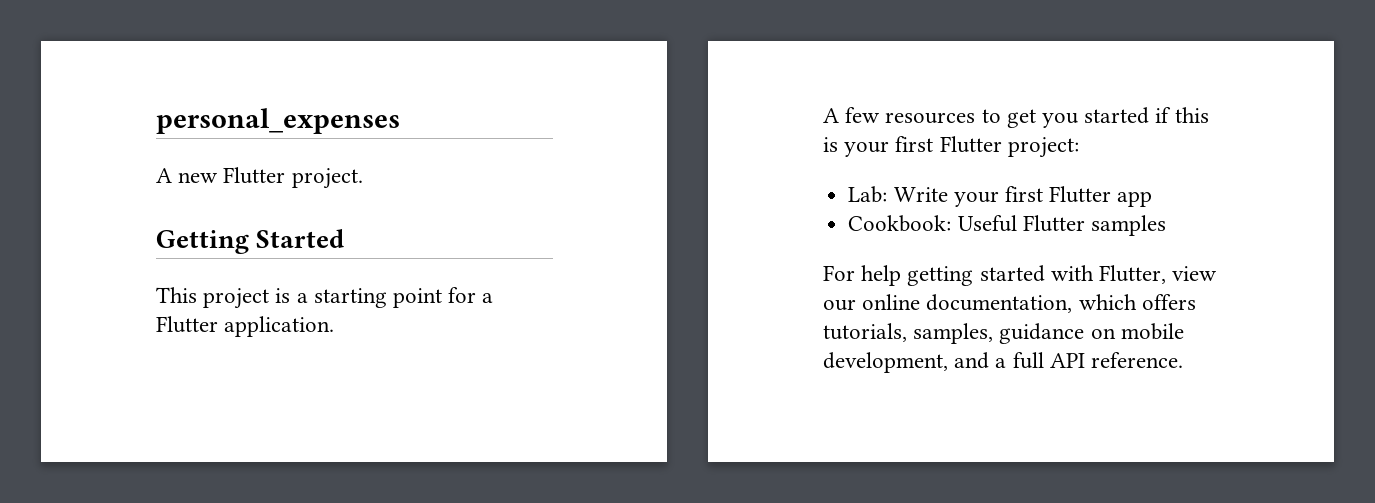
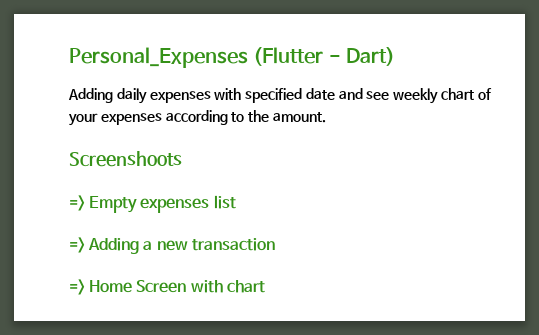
[156,108,400,134] [156,167,363,189] [156,229,345,254] [156,287,494,309] [156,316,335,337] [823,107,1209,128] [823,136,1079,158] [848,186,1153,207] [848,215,1166,236] [823,265,1218,286] [823,294,1196,313] [823,323,1184,344] [823,352,1184,373] personal_expenses // A new Flutter project. // Getting Started // This project is a starting point for a Flutter application. // A few resources to get you started if this is your first Flutter project: // Lab: Write your first Flutter app // Cookbook: Useful Flutter samples // For help getting started with Flutter, view our online documentation, which offers tutorials, samples, guidance on mobile development, and a full API reference. -> [69,47,395,68] [68,88,492,104] [68,110,326,126] [69,151,182,167] [69,195,236,213] [69,237,275,254] [69,279,265,295] Personal_Expenses (Flutter - Dart) // Adding daily expenses with specified date and see weekly chart of your expenses according to the amount. // Screenshoots // => Empty expenses list // => Adding a new transaction // => Home Screen with chart

